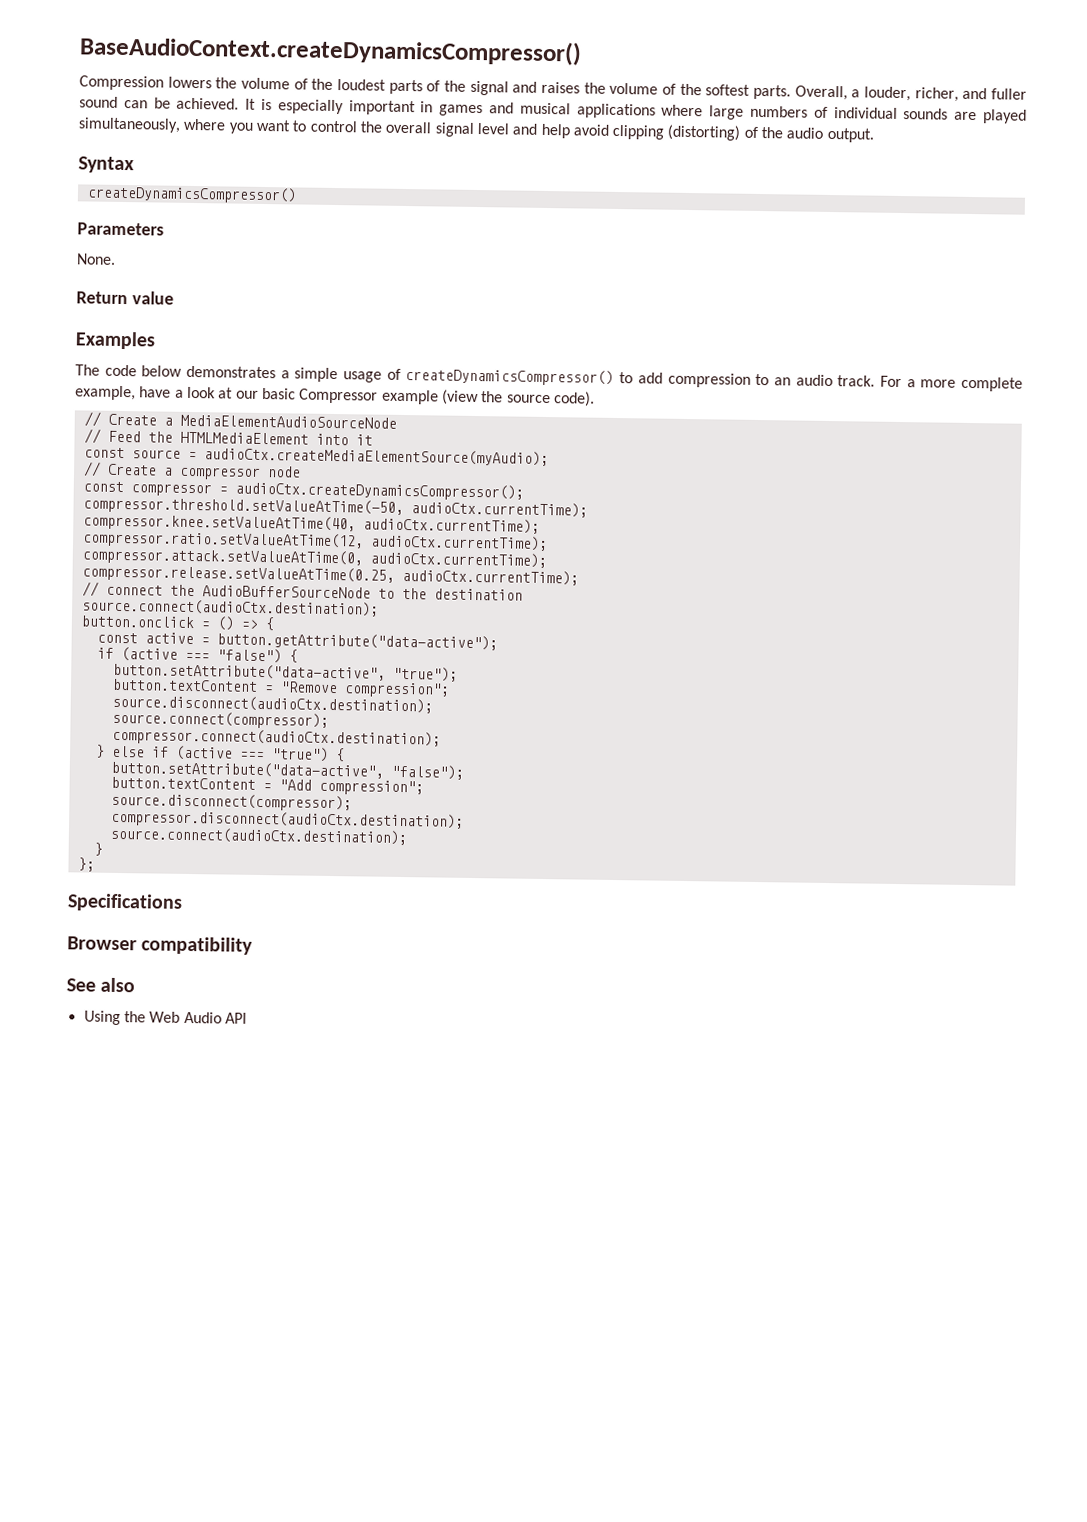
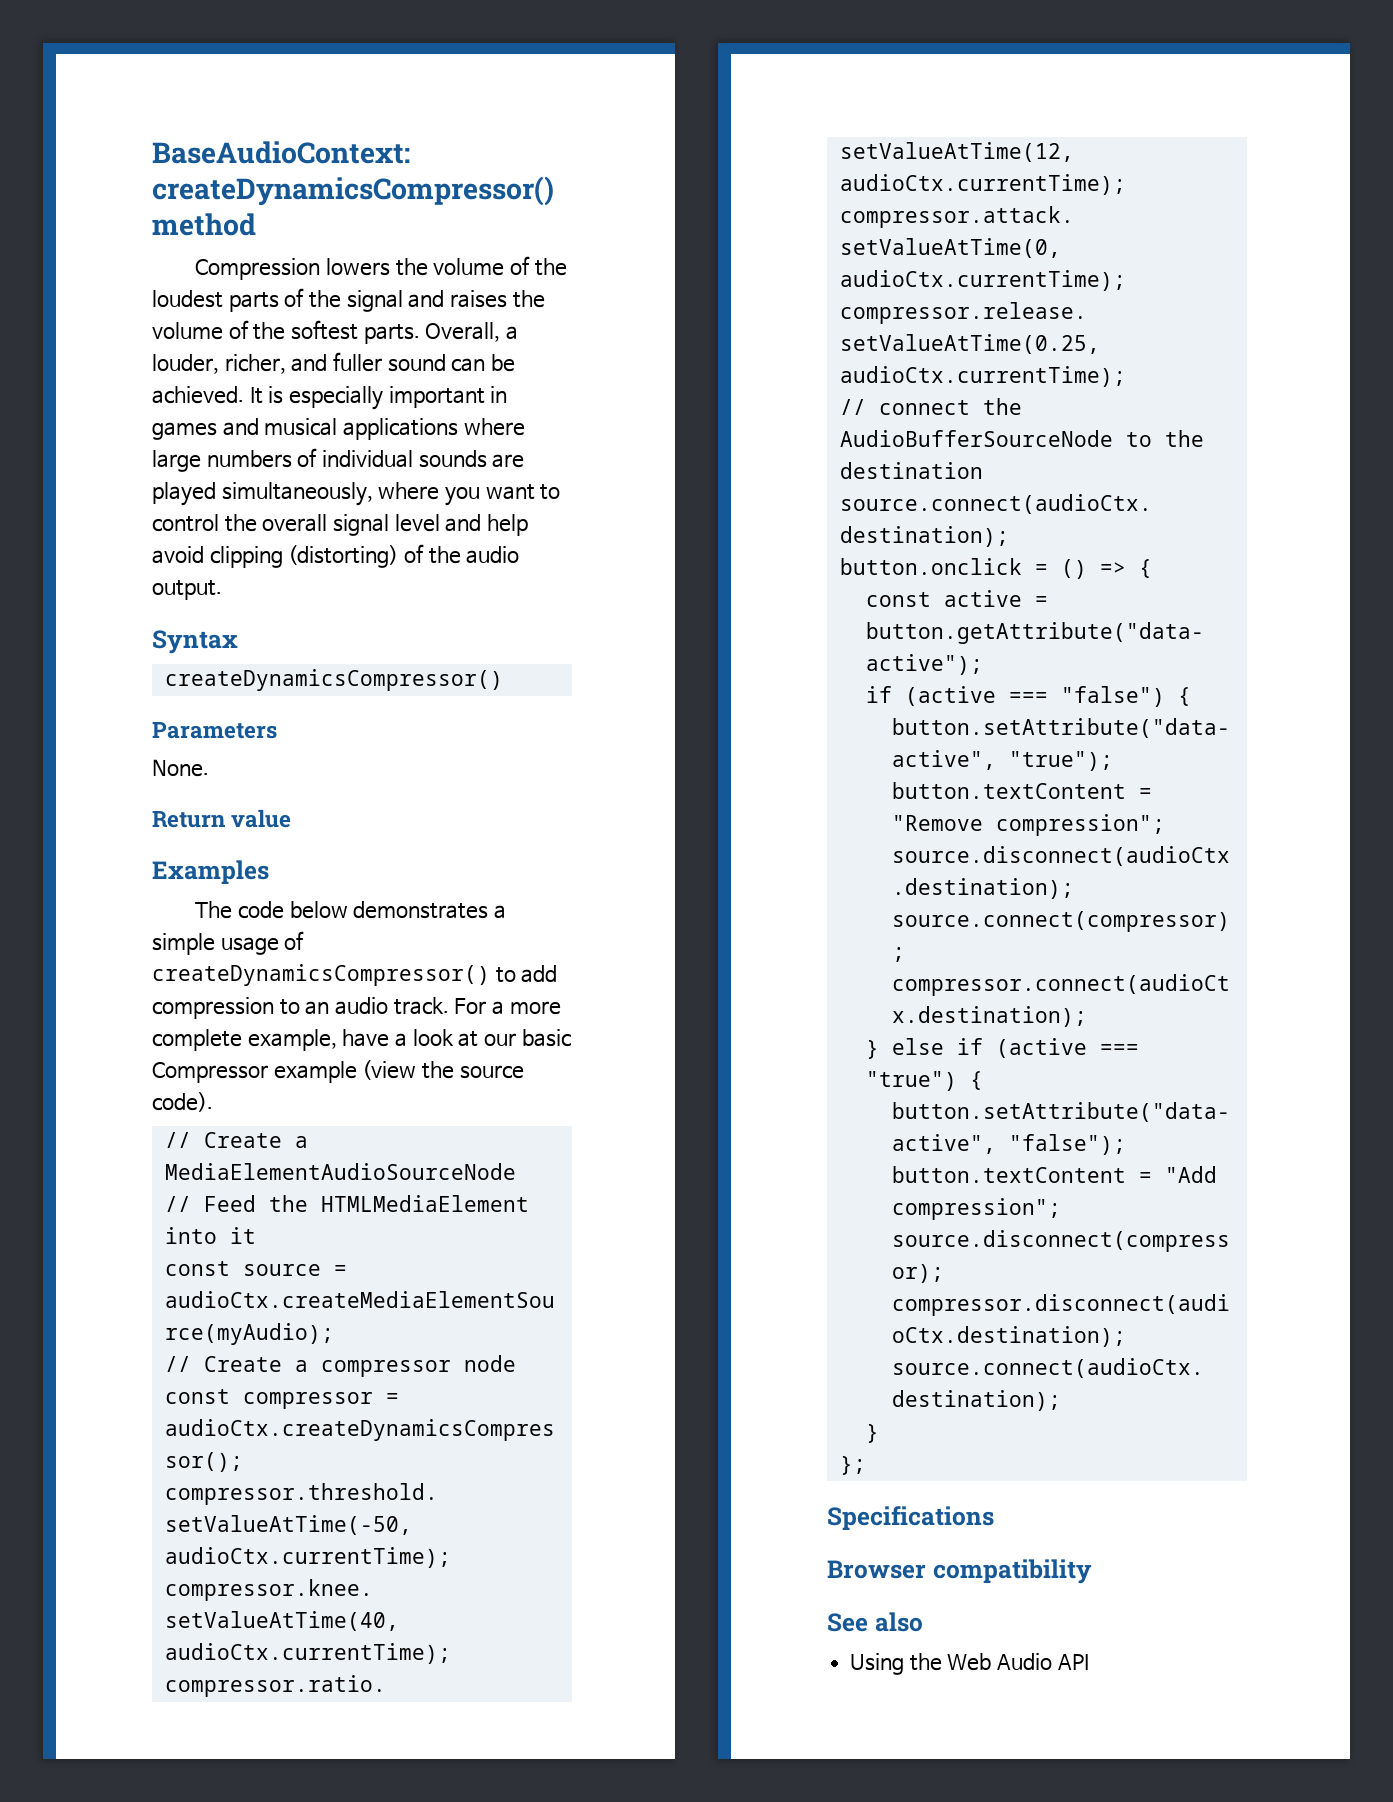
[79,35,582,66] BaseAudioContext.createDynamicsCompressor() -> [152,141,410,164] [152,176,554,206] [152,213,256,236] BaseAudioContext: createDynamicsCompressor() method

